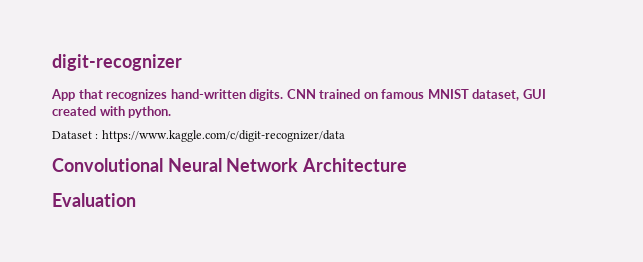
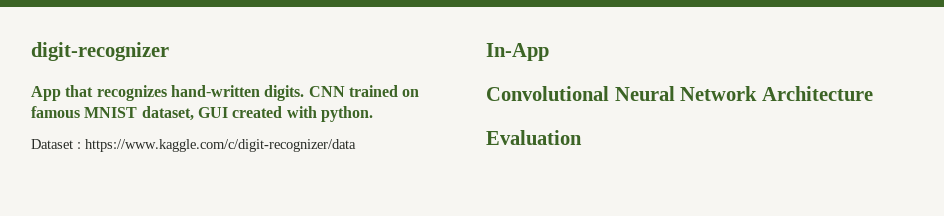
(345, 136) none -> [486,43,549,61] // In-App

